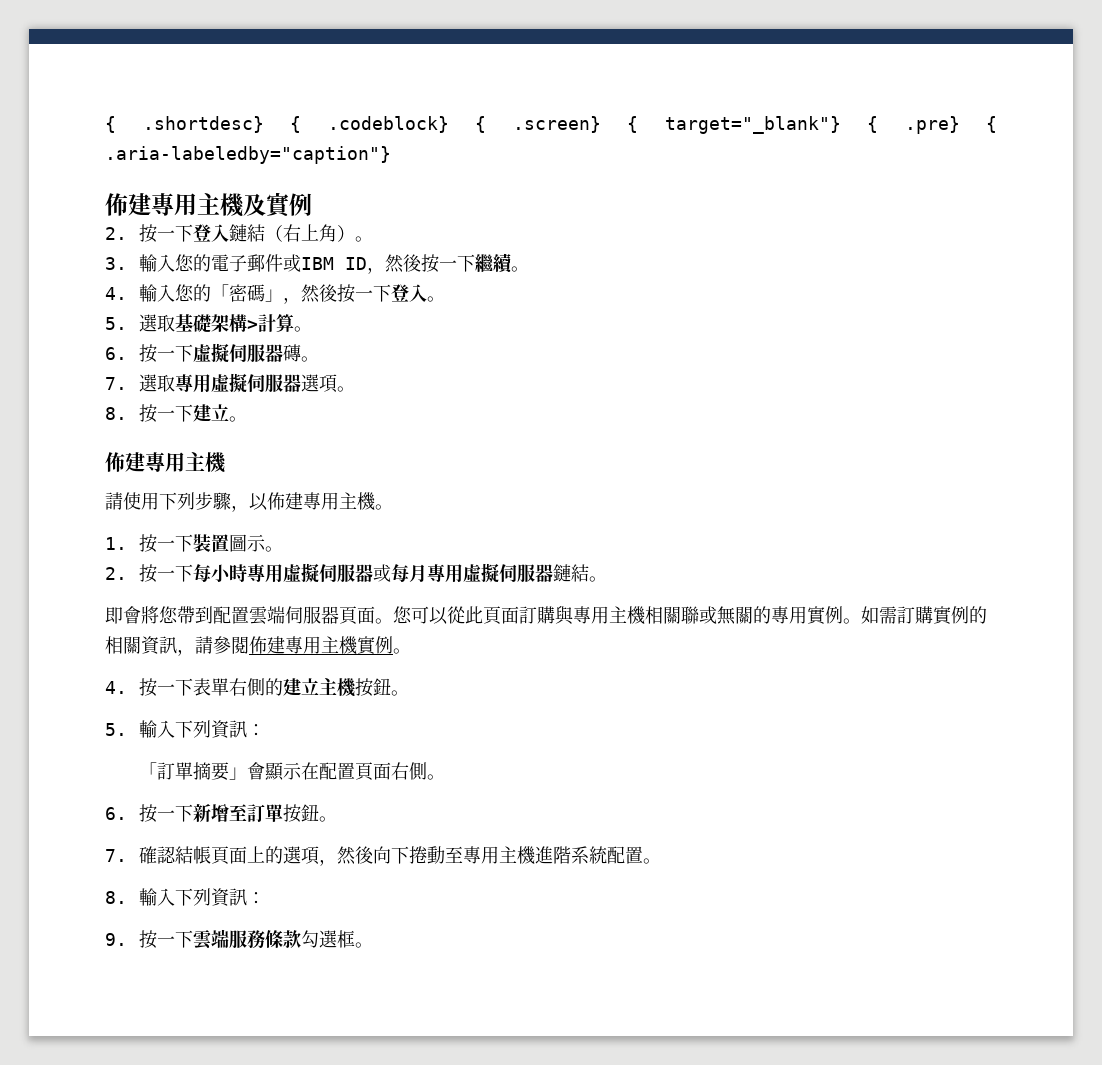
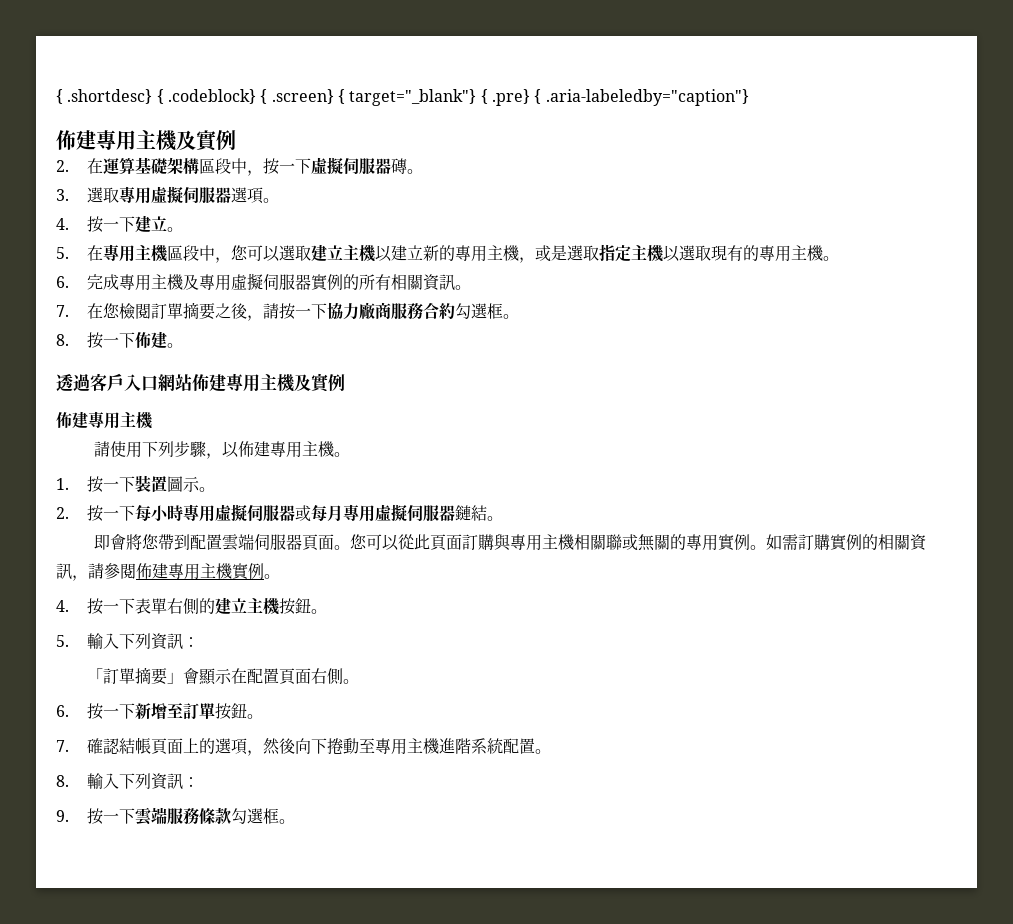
[139,224,374,243] [105,253,530,274] [105,284,446,304] [105,314,313,333] [105,347,127,360] 按一下登入鏈結（右上角）。 // 3.輸入您的電子郵件或IBM ID，然後按一下繼續。 // 4.輸入您的「密碼」，然後按一下登入。 // 5.選取基礎架構>計算。 // 6. -> [87,157,264,176] 在運算基礎架構區段中，
[105,377,127,390] 7. -> [56,189,69,201] 3.
[105,407,127,420] 8. -> [56,218,69,230] 4.
(248, 419) none -> [56,244,840,263] [56,273,472,291] [56,302,520,321] [56,331,184,349] [56,373,345,392] // 5.在專用主機區段中，您可以選取建立主機以建立新的專用主機，或是選取指定主機以選取現有的專用主機。 // 6.完成專用主機及專用虛擬伺服器實例的所有相關資訊。 // 7.在您檢閱訂單摘要之後，請按一下協力廠商服務合約勾選框。 // 8.按一下佈建。 // 透過客戶入口網站佈建專用主機及實例

